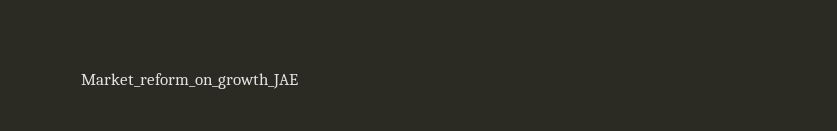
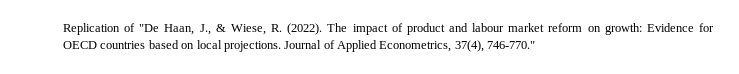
[81,73,298,89] Market_reform_on_growth_JAE -> [63,23,714,35] [63,40,536,52] Replication of "De Haan, J., & Wiese, R. (2022). The impact of product and labour market reform on growth: Evidence for OECD countries based on local projections. Journal of Applied Econometrics, 37(4), 746-770."

